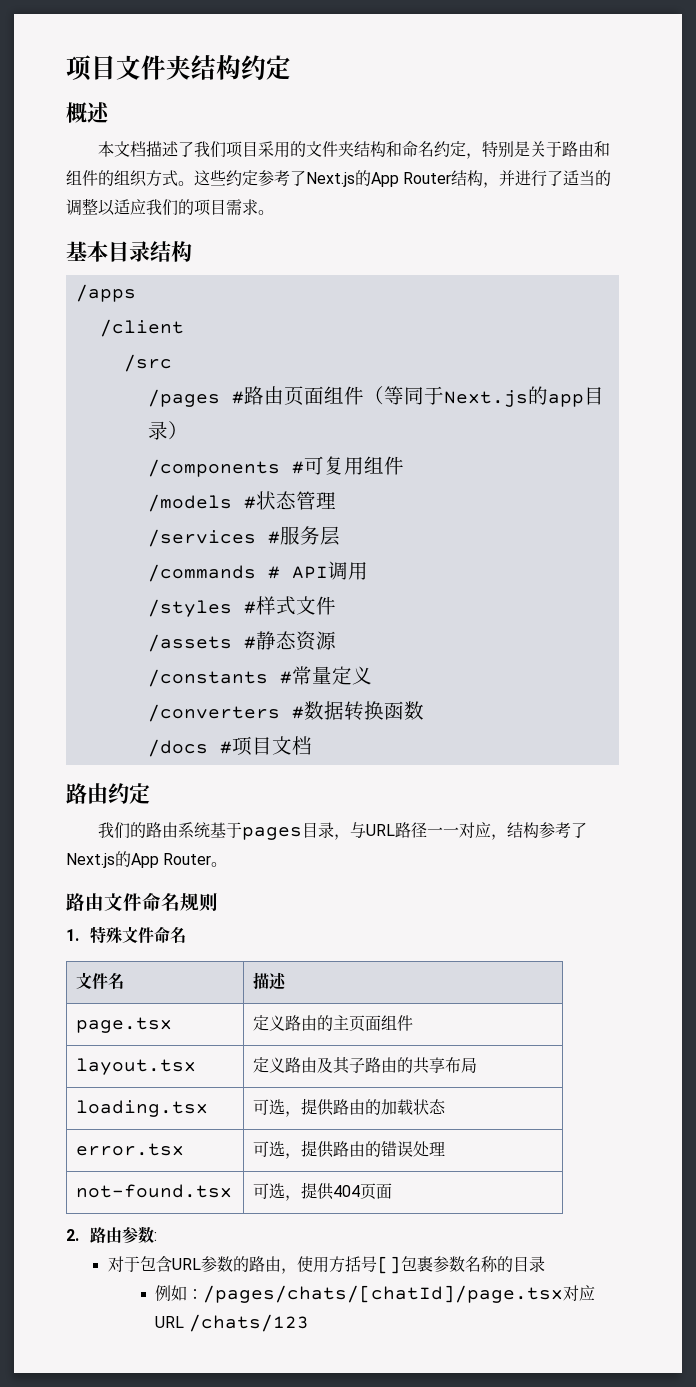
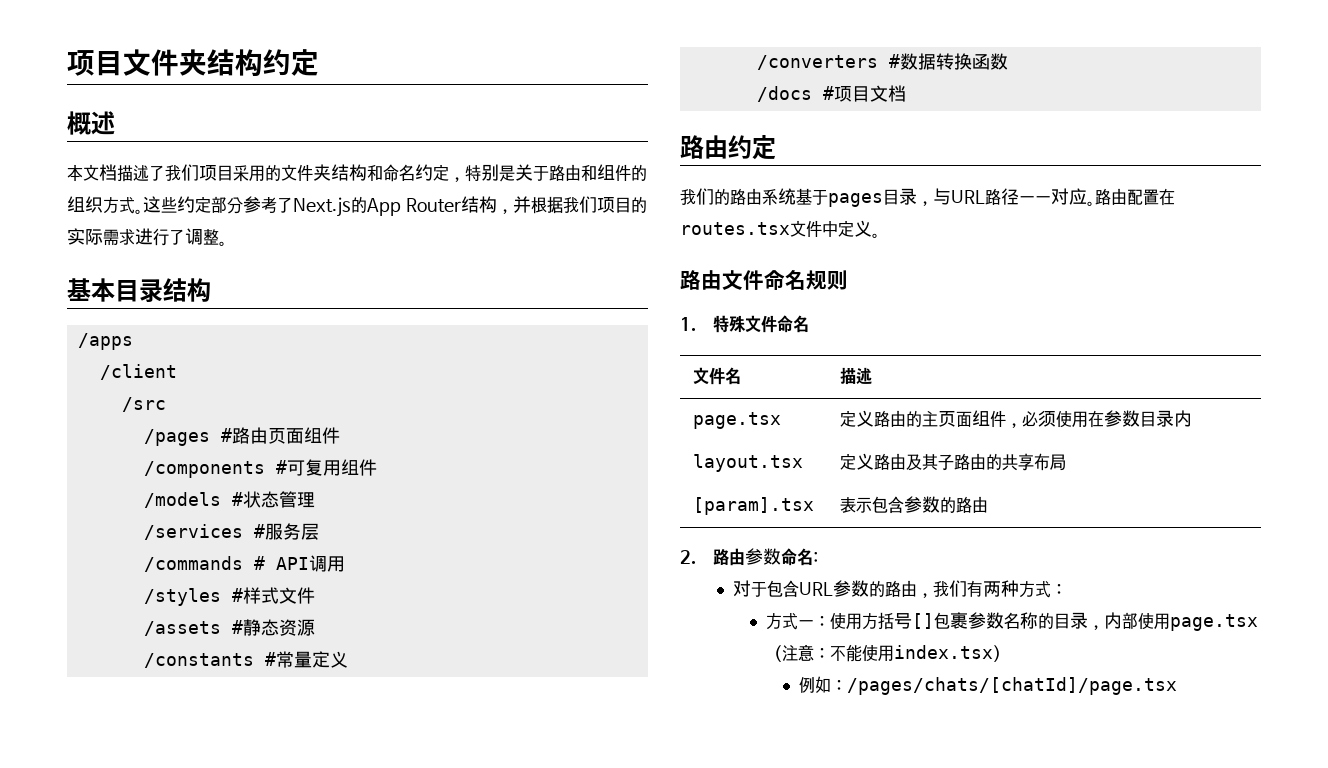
(258, 178) none -> [211,196,243,214] 部分
[515,170,612,187] [66,198,258,216] 进行了适当的调整以适应我们的项目需求 -> [530,196,647,214] [67,228,219,246] 根据我们项目的实际需求进行了调整
[363,386,604,407] [147,421,188,440] （等同于Next.js的app目录） -> (340, 435) none
[491,822,588,840] [66,851,212,868] ，结构参考了Next.js的App Router -> [1087,188,1175,206] [680,220,872,237] 。路由配置在routes.tsx文件中定义
(414, 1023) none -> [1005,410,1192,428] ，必须使用在参数目录内
[76,1100,209,1117] [253,1098,447,1117] [76,1143,185,1156] [253,1140,446,1159] [76,1184,233,1198] [253,1182,393,1201] loading.tsx | 可选，提供路由的加载状态 // error.tsx | 可选，提供路由的错误处理 // not-found.tsx | 可选，提供404页面 -> [692,497,814,515] [839,496,988,514] [param].tsx | 表示包含参数的路由
(154, 1235) none -> [781,548,814,566] 命名
(297, 1271) none -> [932,580,1067,598] [766,612,831,630] 我们有两种方式： // 方式一：
(545, 1264) none -> [1088,612,1259,631] [766,644,1010,662] ，内部使用page.tsx（注意：不能使用index.tsx）
[563,1285,596,1301] [155,1314,309,1332] 对应URL /chats/123 -> (1178, 686) none

